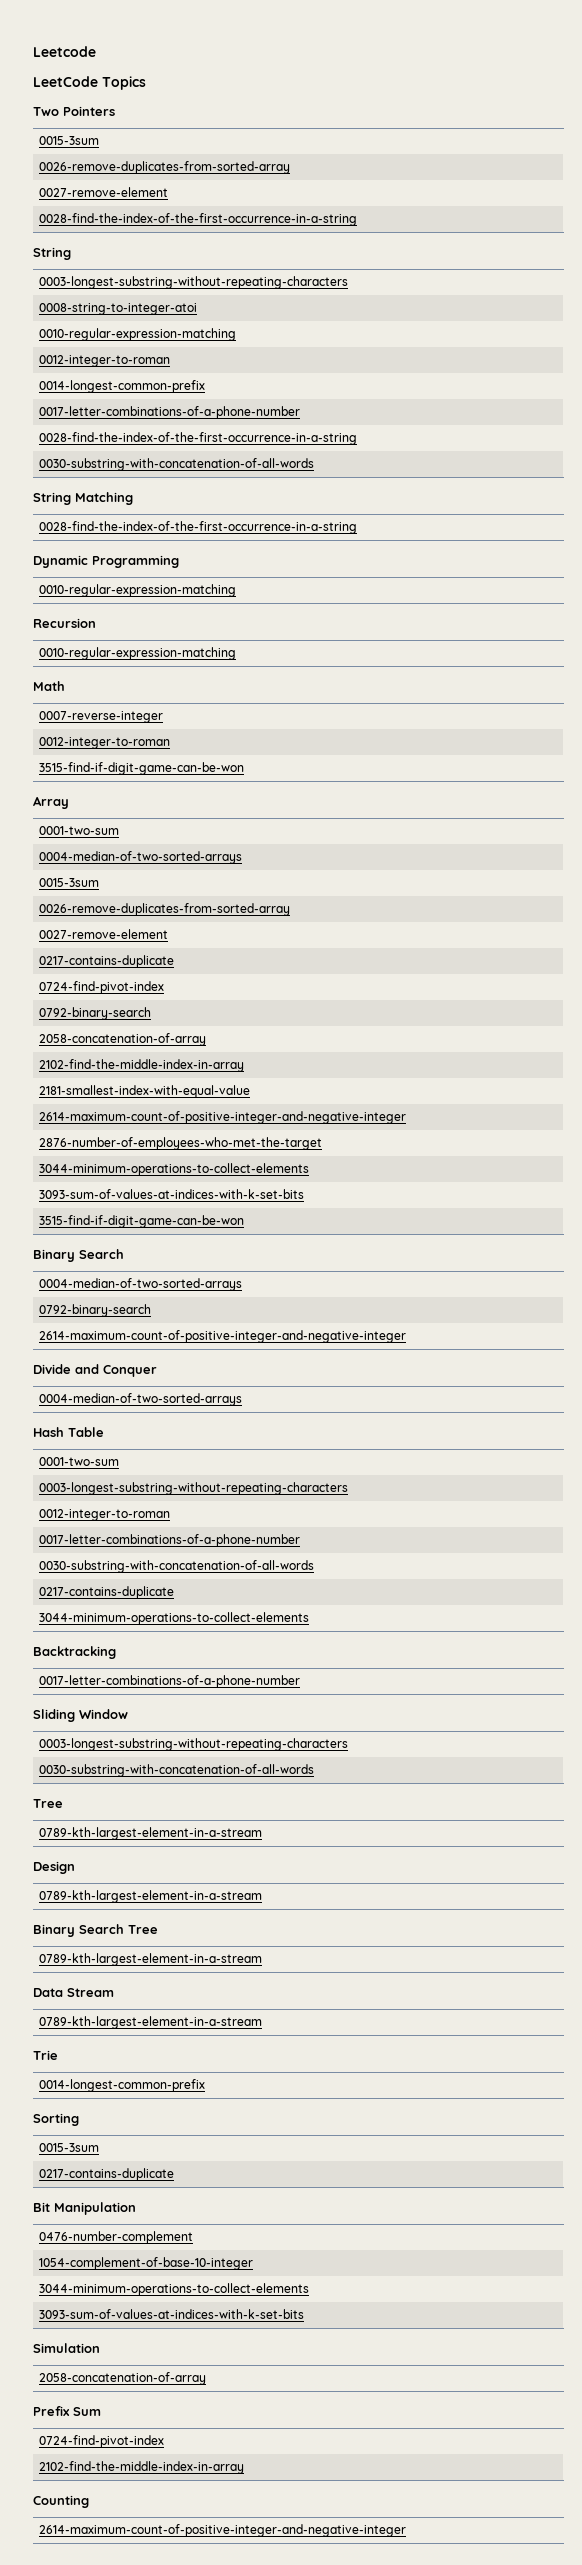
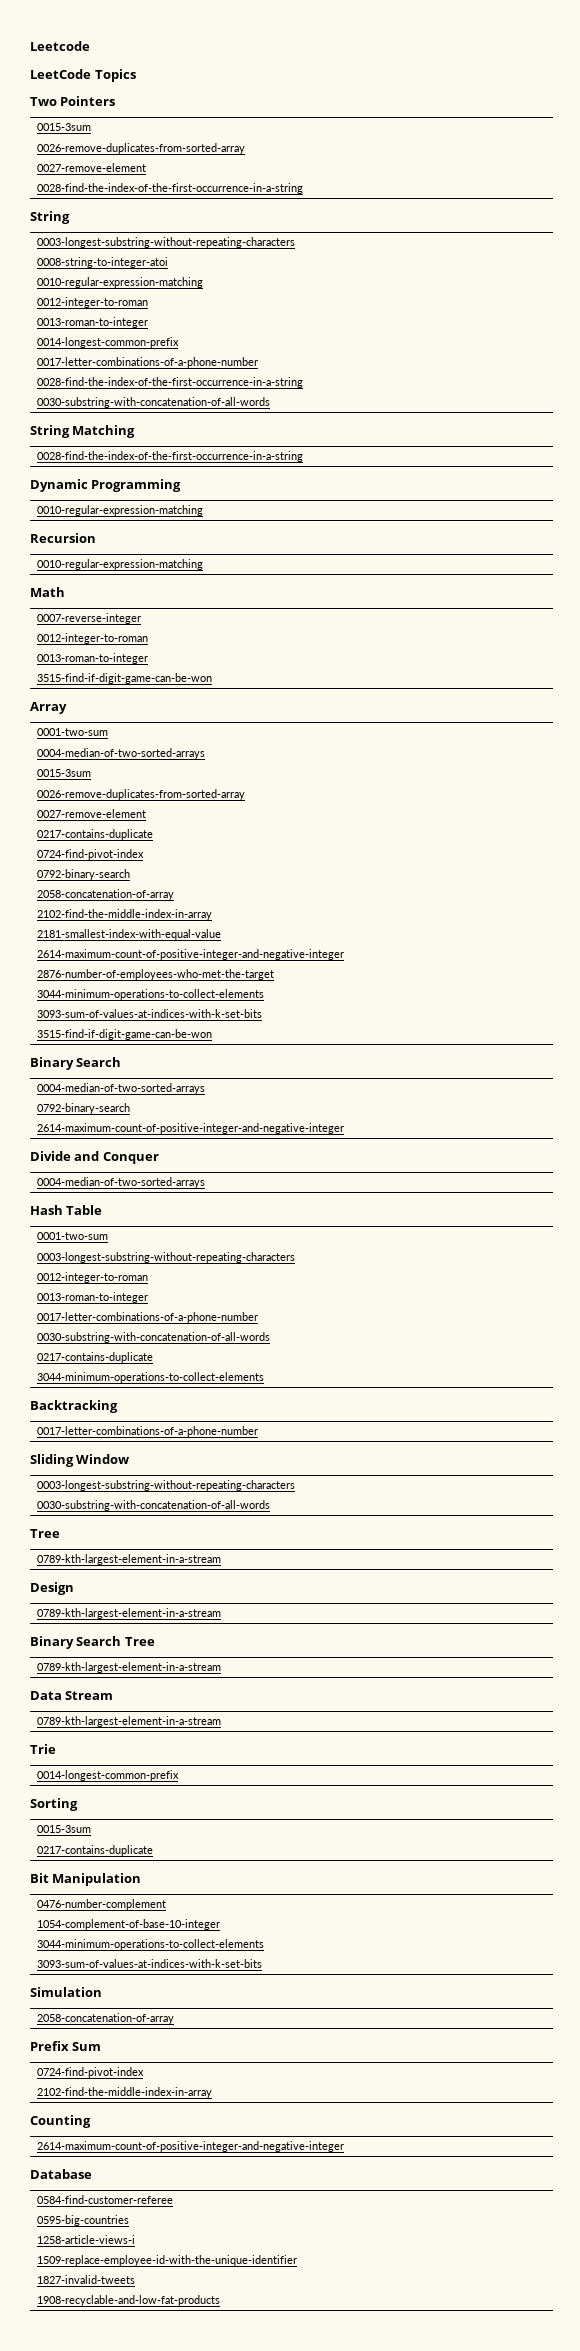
(171, 361) none -> [37,317,149,328] // 0013-roman-to-integer
(171, 743) none -> [37,653,149,664] // 0013-roman-to-integer
(171, 1515) none -> [37,1292,149,1303] // 0013-roman-to-integer
(407, 2530) none -> [30,2169,92,2179] [37,2195,174,2204] [37,2215,130,2226] [37,2235,136,2244] [37,2255,298,2266] [37,2275,136,2284] [37,2295,221,2306] // Database // 0584-find-customer-referee // 0595-big-countries // 1258-article-views-i // 1509-replace-employee-id-with-the-unique-identifier // 1827-invalid-tweets // 1908-recyclable-and-low-fat-products

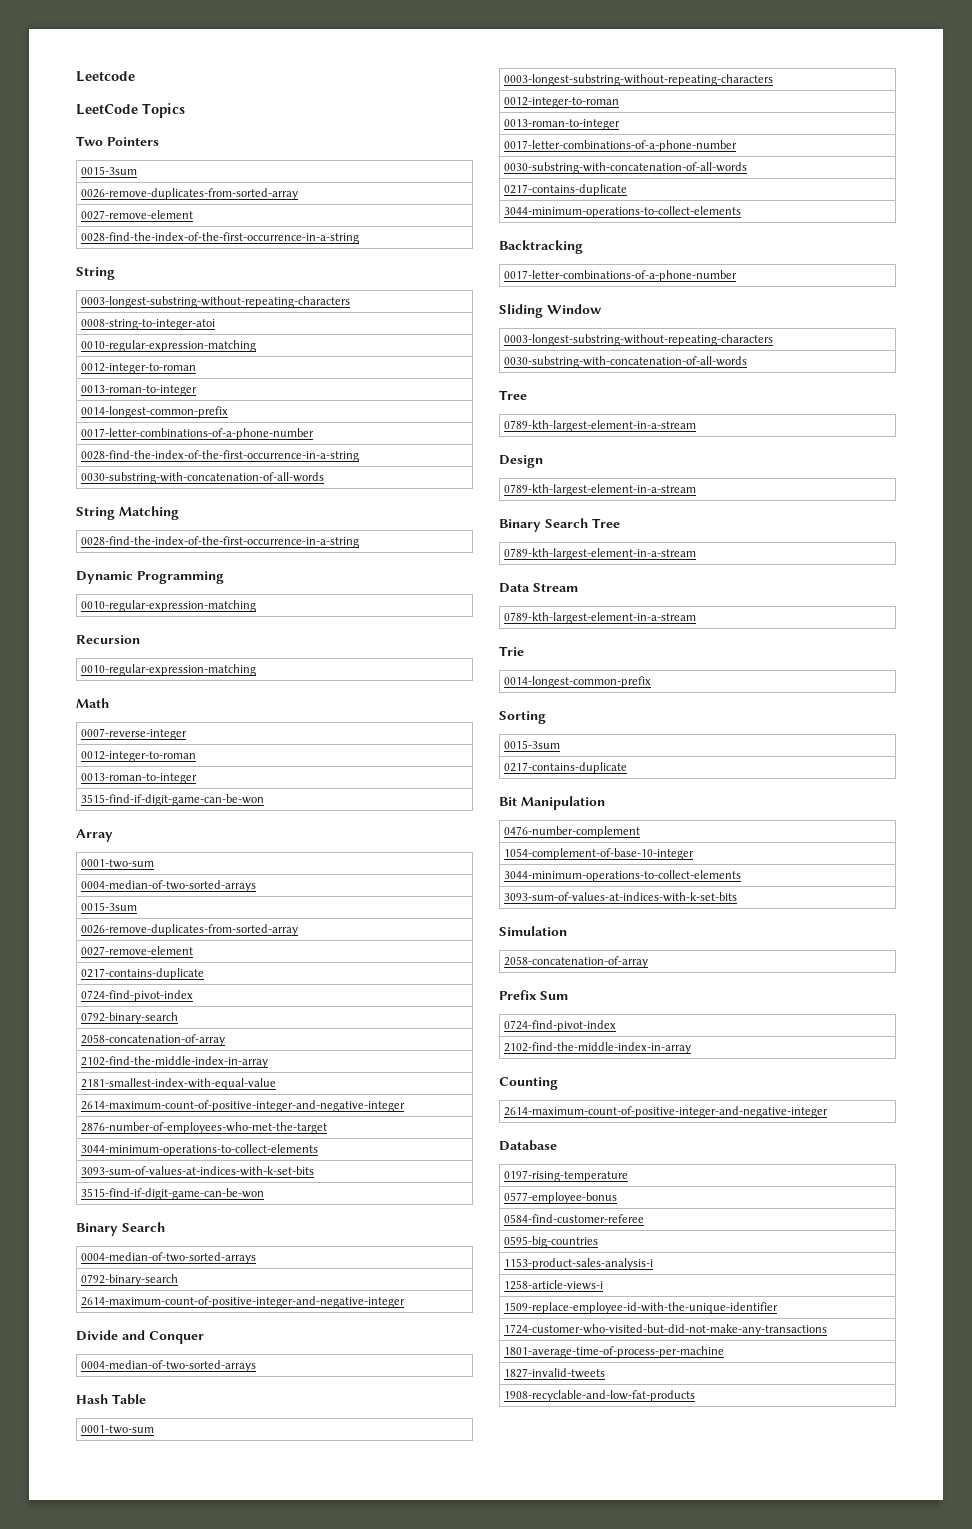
(92, 2174) none -> [504,1170,629,1182] [504,1192,618,1204] // 0197-rising-temperature // 0577-employee-bonus
(130, 2220) none -> [504,1258,654,1270] // 1153-product-sales-analysis-i
(298, 2260) none -> [504,1324,828,1336] [504,1346,725,1358] // 1724-customer-who-visited-but-did-not-make-any-transactions // 1801-average-time-of-process-per-machine

